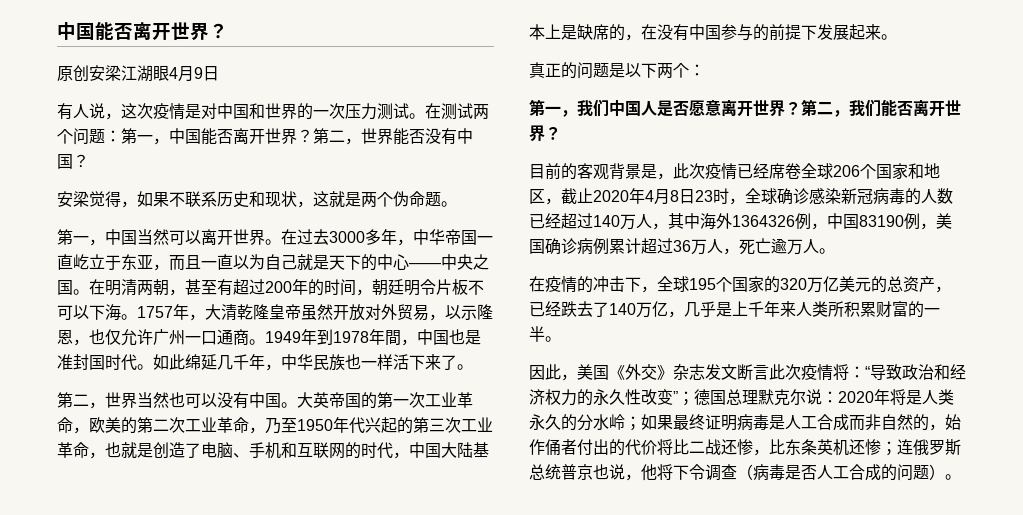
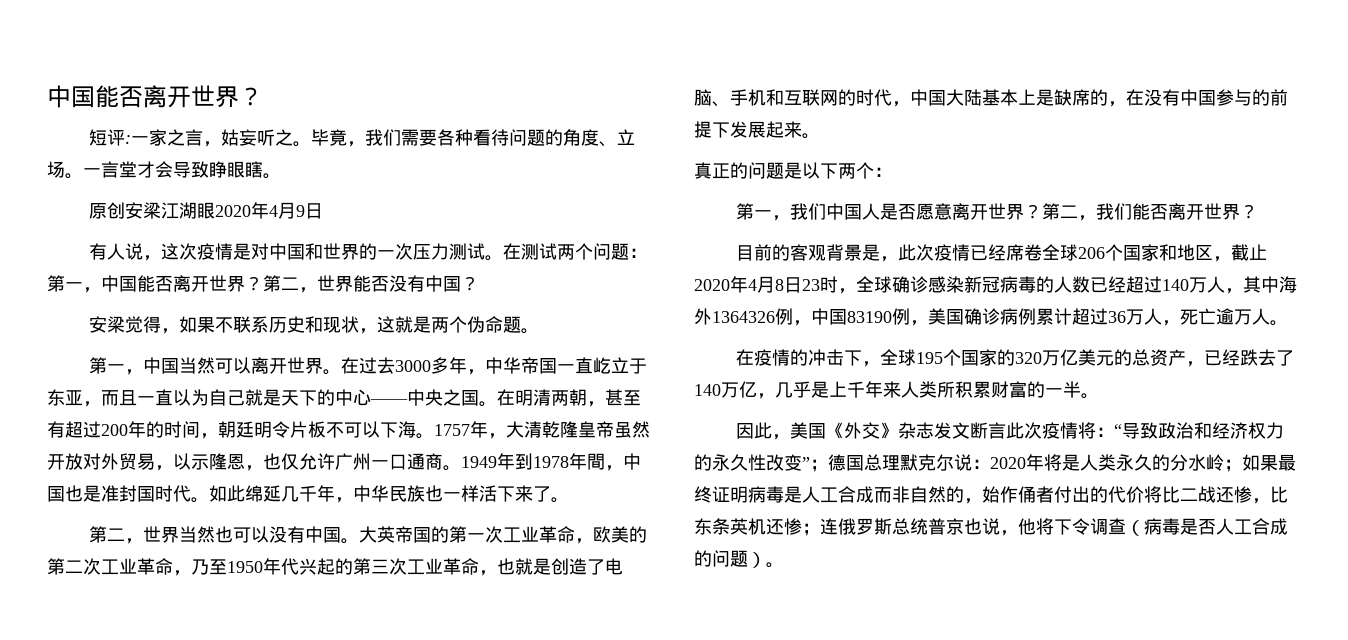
[57,22,228,41] 中国能否离开世界？ -> [47,85,263,108] [88,129,635,147] [47,161,281,179] 中国能否离开世界？ // 短评:一家之言，姑妄听之。毕竟，我们需要各种看待问题的角度、立场。一言堂才会导致睁眼瞎。
(169, 73) none -> [214,202,269,219] 2020年

